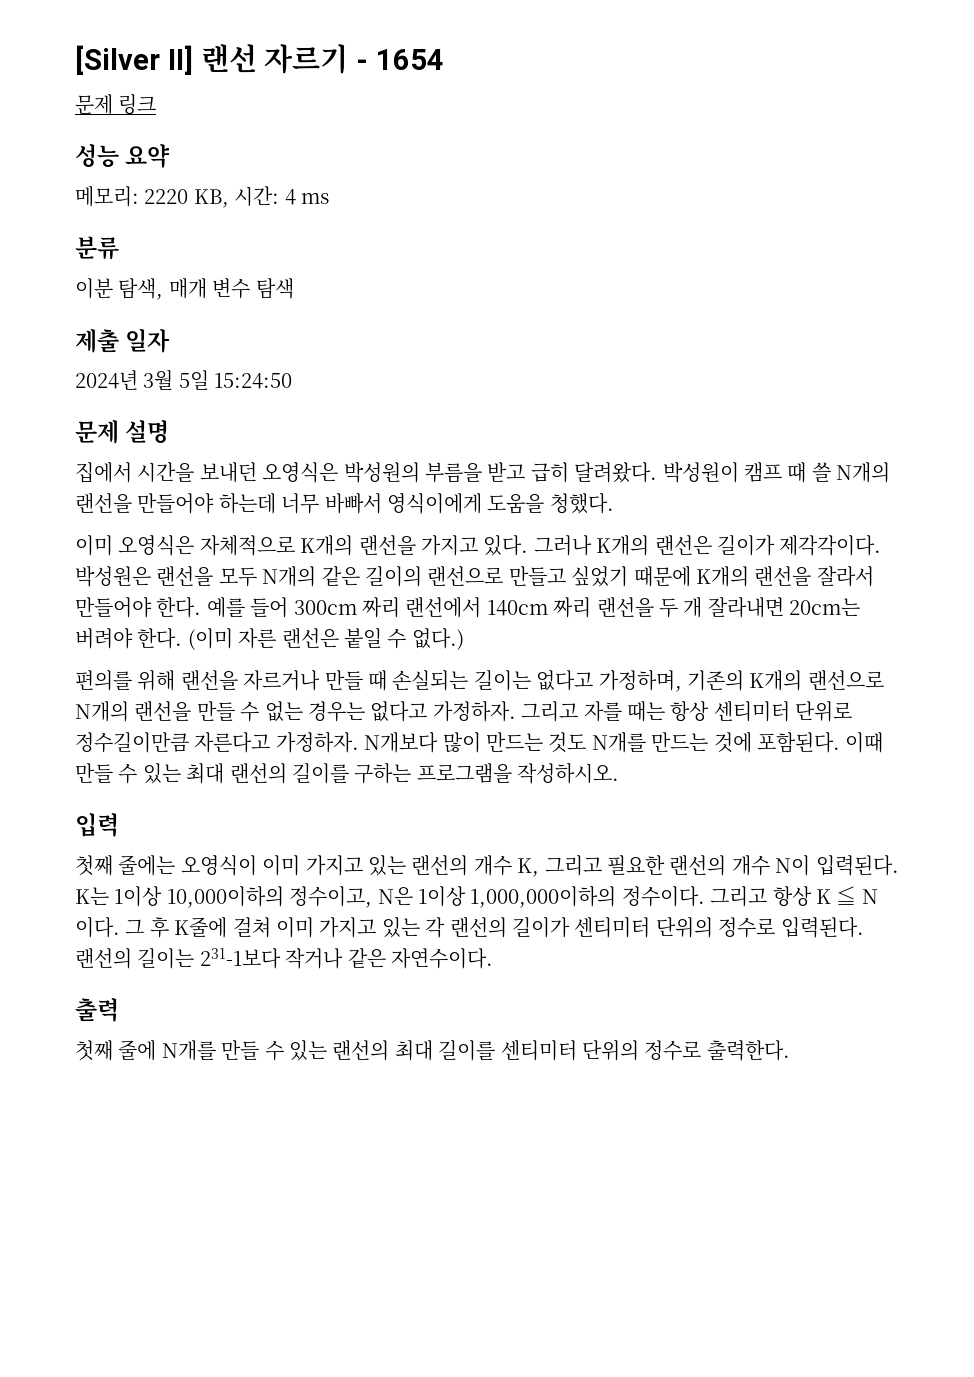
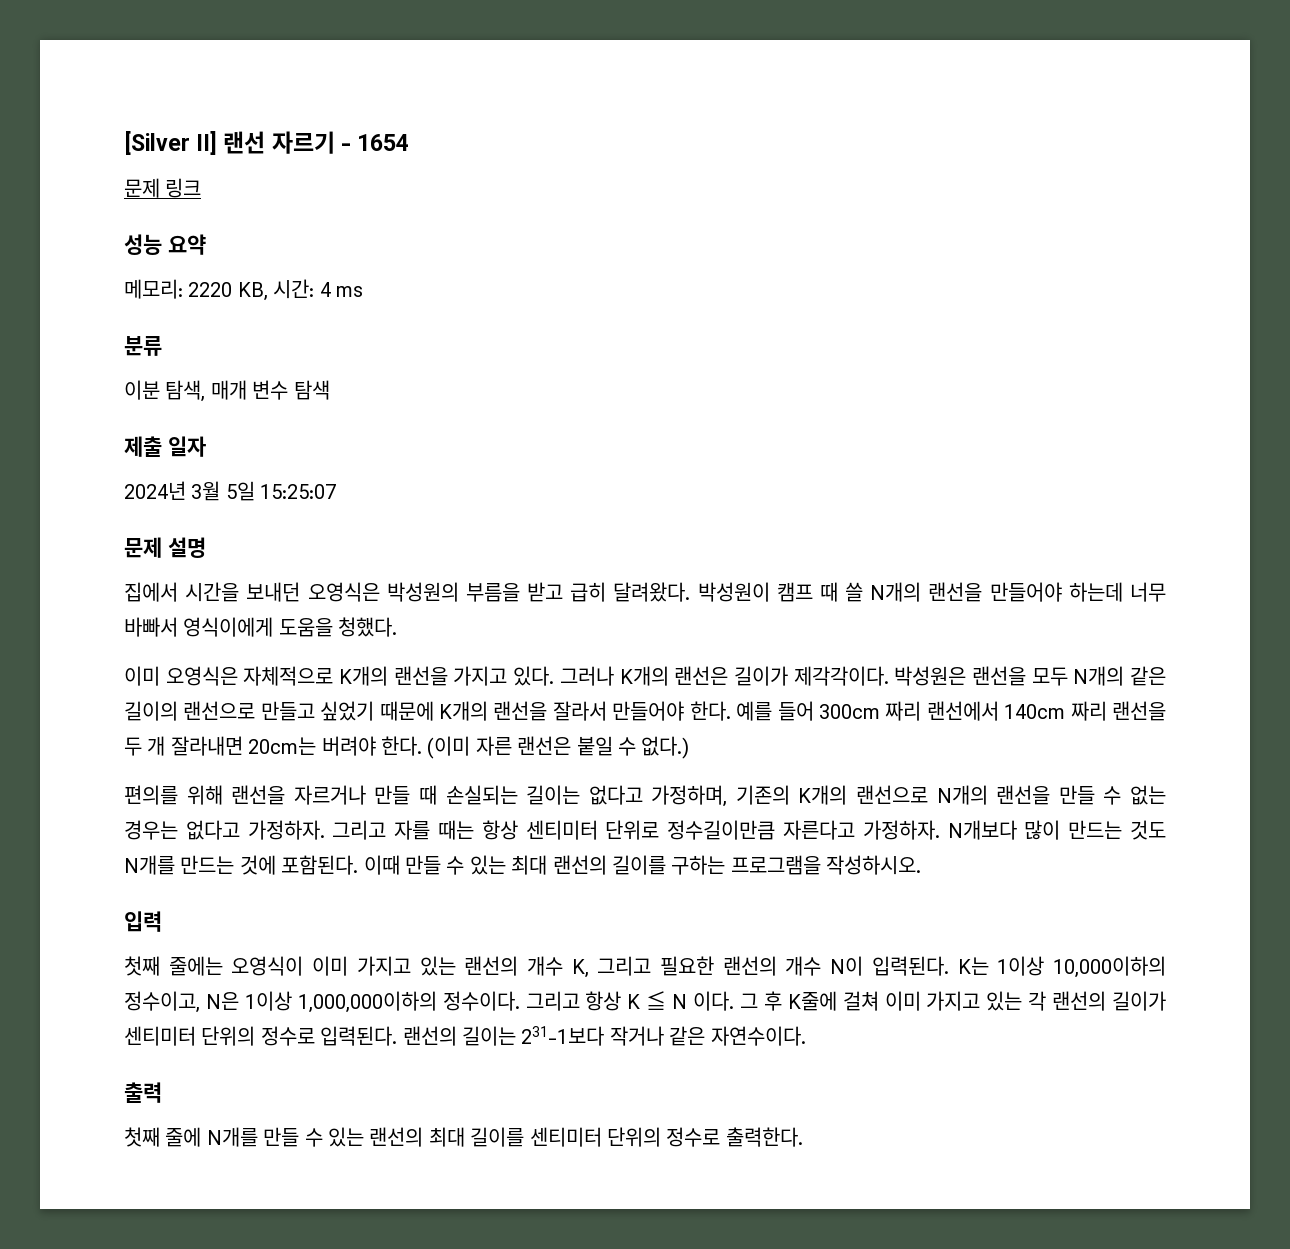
[214,373,293,389] 15:24:50 -> [260,484,337,499] 15:25:07

